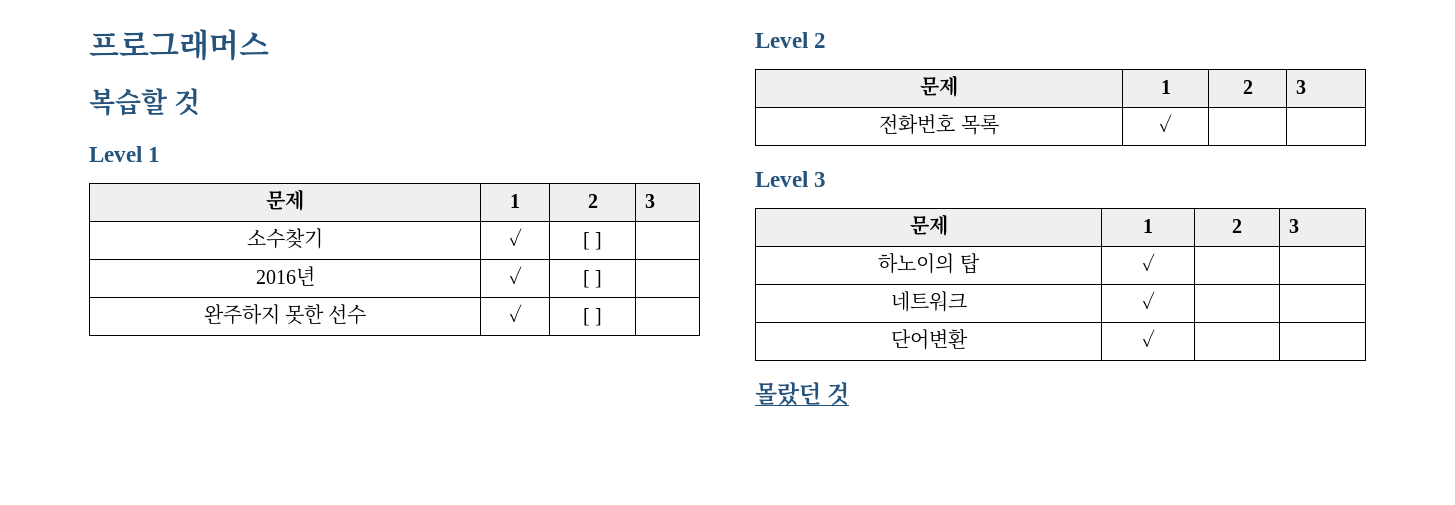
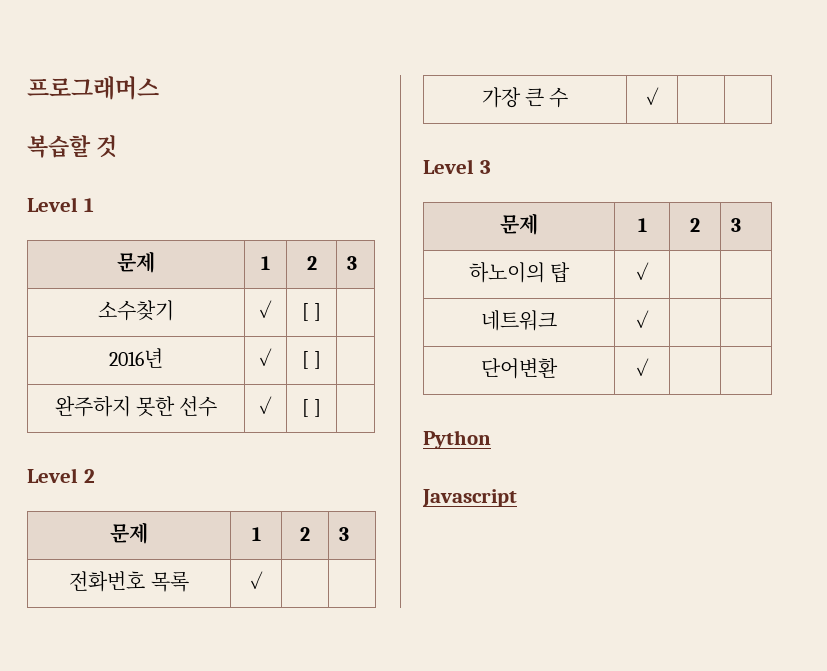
(1172, 123) none -> [481,87,569,108] [645,87,659,105] // 가장 큰 수 | ✓ | |
[755,382,850,406] 몰랐던 것 -> [423,430,491,449] [422,489,517,507] Python // Javascript

